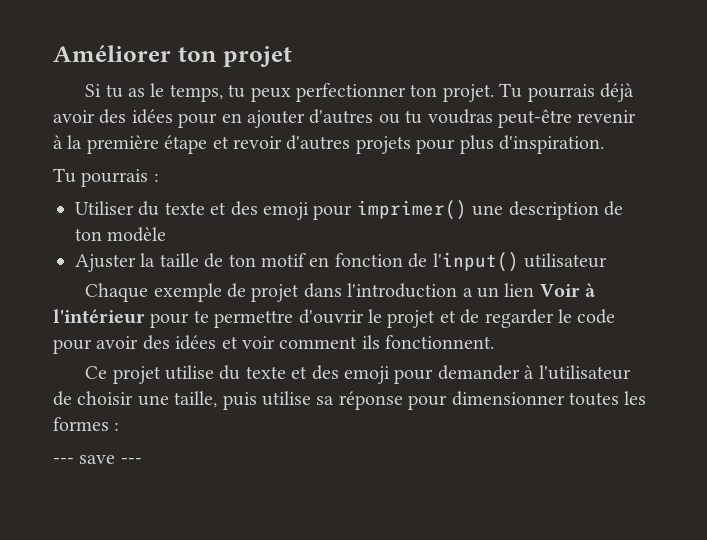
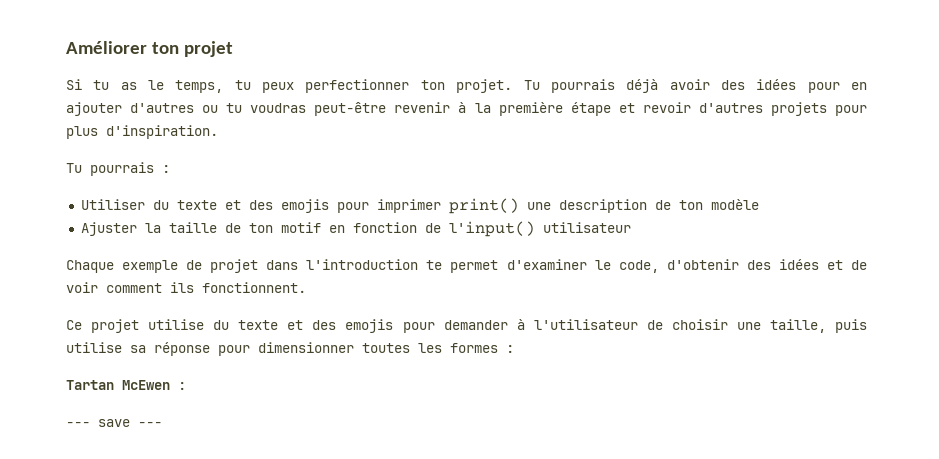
[263,200,467,220] emoji pour imprimer() -> [280,198,519,214] emojis pour imprimer print()
[462,283,597,298] [53,309,616,328] [53,336,139,354] a un lien Voir à l'intérieur pour te permettre d'ouvrir le projet et de regarder le code pour avoir -> [426,259,739,273] te permet d'examiner le code, d'obtenir
(238, 342) none -> [851,260,868,270] de
[344,366,391,384] emoji -> [345,319,394,333] emojis
(120, 426) none -> [66,380,186,390] // Tartan McEwen :

